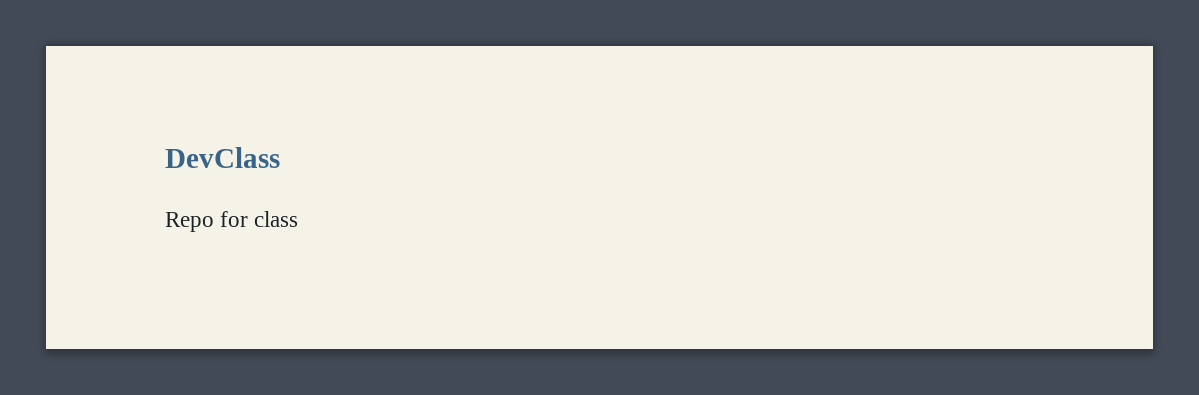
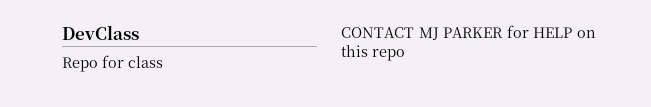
(299, 219) none -> [341,25,596,40] [341,45,405,61] // CONTACT MJ PARKER for HELP on this repo

